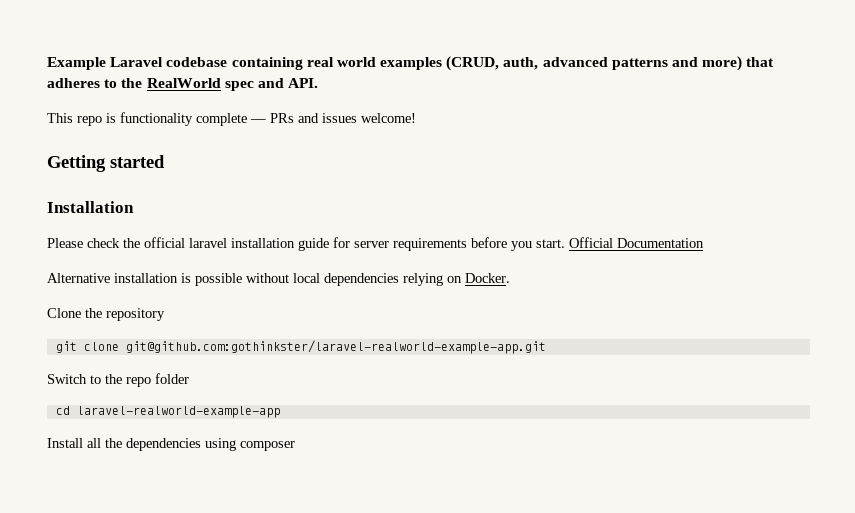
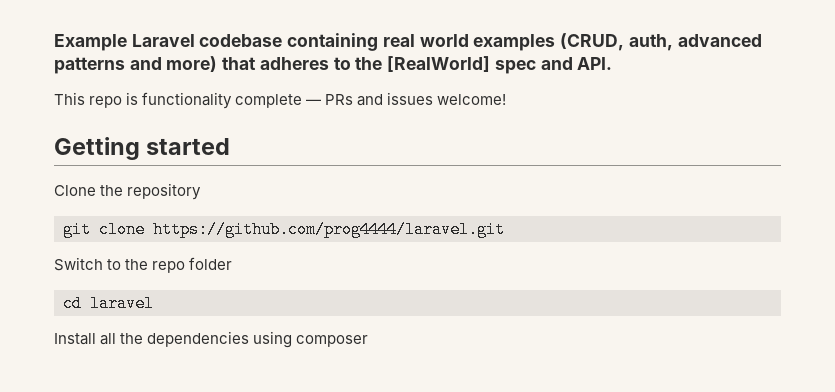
[146,78,221,88] RealWorld -> [387,56,491,72] [RealWorld]
[47,201,134,213] [47,237,704,251] [47,273,510,286] // Installation // Please check the official laravel installation guide for server requirements before you start. Official Documentation // Alternative installation is possible without local dependencies relying on Docker. -> (231, 146) none
[125,340,546,354] git@github.com:gothinkster/laravel-realworld-example-app.git -> [153,221,505,238] https://github.com/prog4444/laravel.git
[76,406,280,418] laravel-realworld-example-app -> [90,295,154,312] laravel

